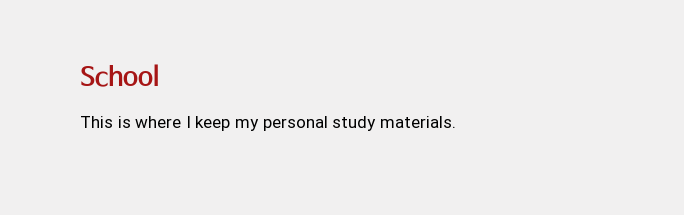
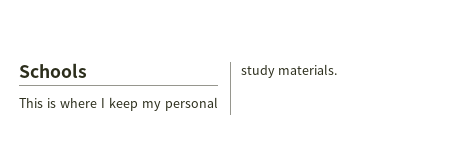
[80,64,159,87] School -> [19,63,87,78] Schools

